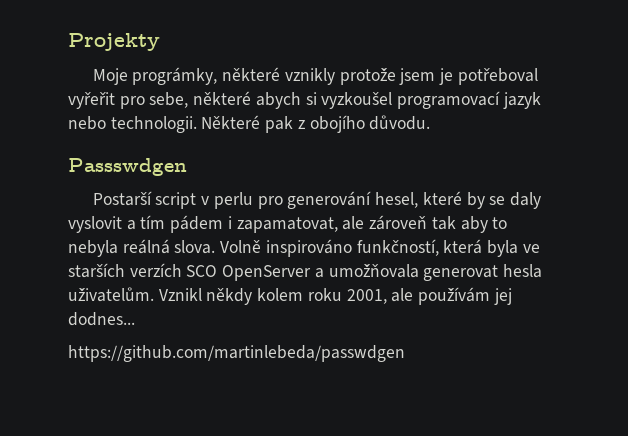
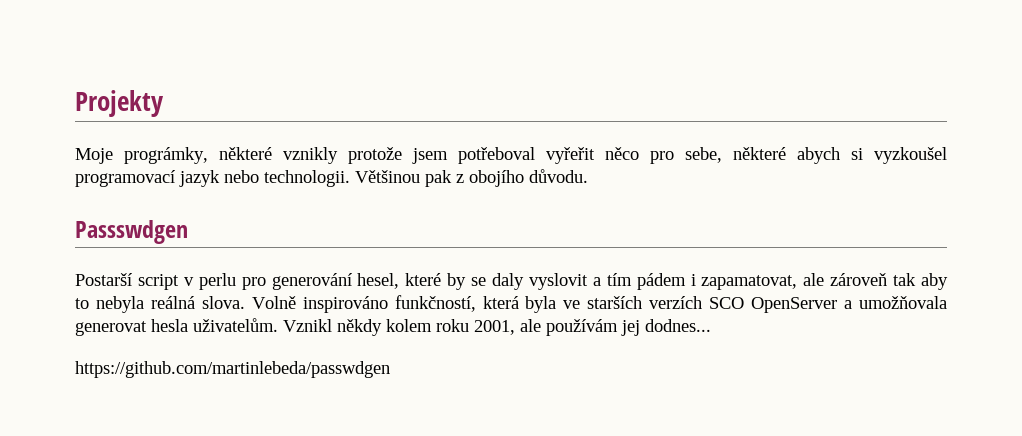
[439,68,454,85] je -> (448, 156) none
(115, 100) none -> [605,147,639,160] něco
[201,115,261,129] Některé -> [355,170,420,183] Většinou

